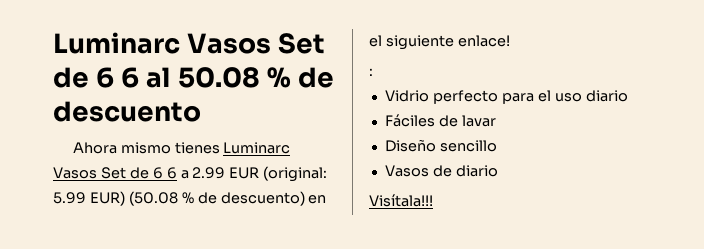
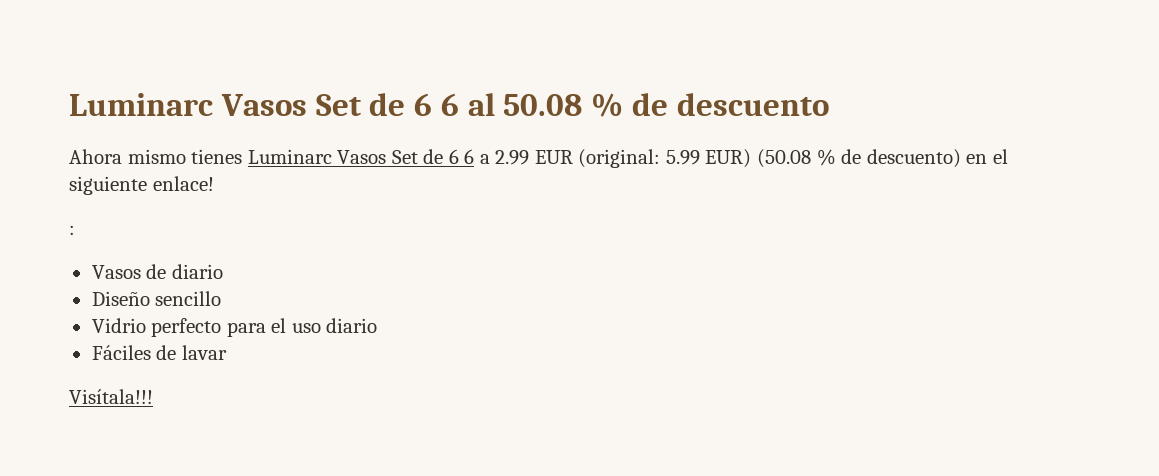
(373, 72) none -> [91,264,223,279] [91,291,222,306] // Vasos de diario // Diseño sencillo
[384,139,497,152] [384,165,498,177] // Diseño sencillo // Vasos de diario -> (227, 352) none

